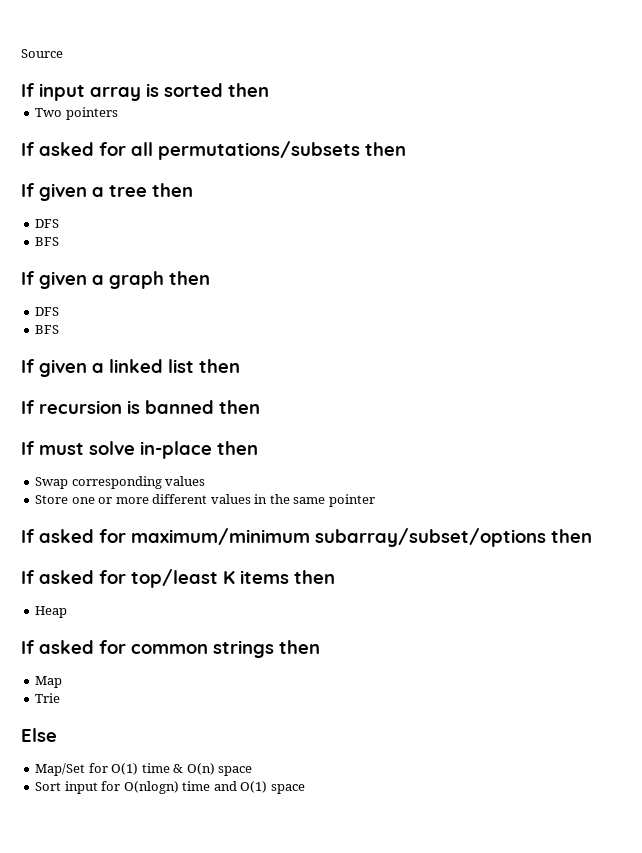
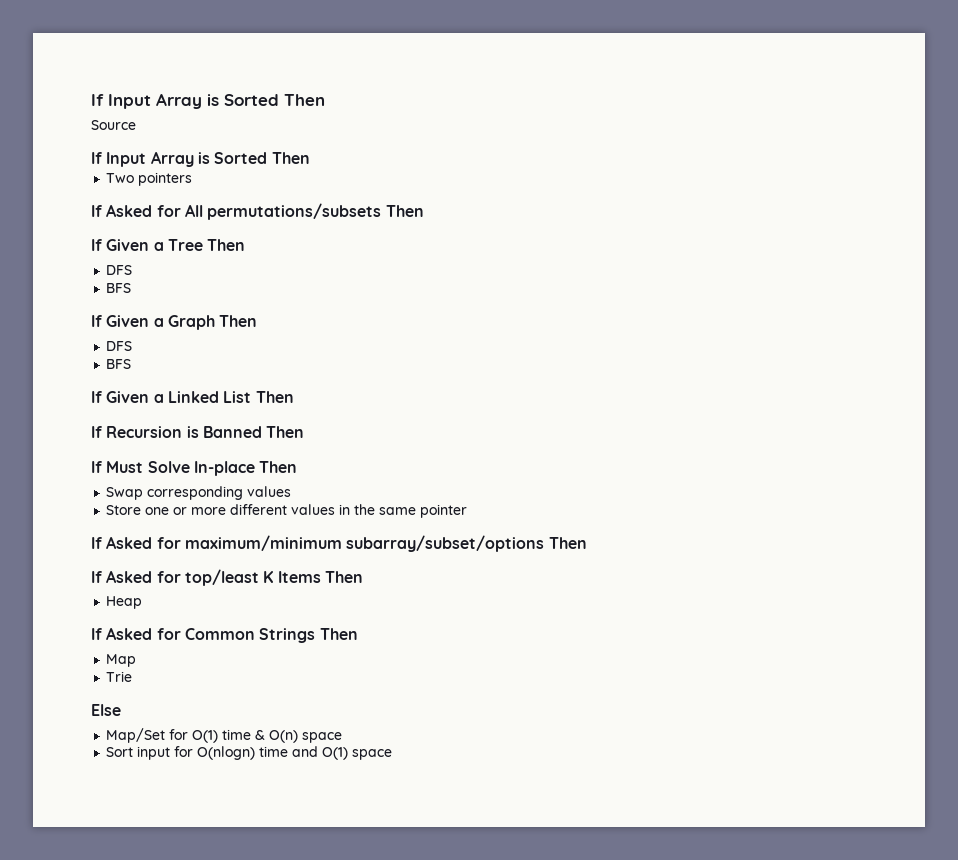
[21,49,63,58] [21,83,269,101] [35,107,118,120] [21,141,406,160] [21,183,193,201] [35,219,60,228] [35,237,60,246] [21,271,210,289] [35,307,60,316] [35,325,60,334] [21,359,240,377] [21,400,260,414] [21,441,258,459] Source // If input array is sorted then // Two pointers // If asked for all permutations/subsets then // If given a tree then // DFS // BFS // If given a graph then // DFS // BFS // If given a linked list then // If recursion is banned then // If must solve in-place then -> [91,93,325,109] [91,120,136,130] [91,151,310,167] [106,172,193,186] [91,203,424,220] [91,239,246,251] [106,265,133,275] [106,283,132,293] [91,315,258,330] [106,341,133,351] [106,359,132,369] [91,391,294,403] [91,426,305,438] [91,461,298,476] If Input Array is Sorted Then // Source // If Input Array is Sorted Then // Two pointers // If Asked for All permutations/subsets Then // If Given a Tree Then // DFS // BFS // If Given a Graph Then // DFS // BFS // If Given a Linked List Then // If Recursion is Banned Then // If Must Solve In-place Then
[39,529,94,543] asked -> [106,536,153,549] Asked
[551,529,592,543] [21,570,94,584] then // If asked -> [548,537,587,549] [91,570,153,583] Then // If Asked
[240,570,335,584] items then -> [277,571,363,583] Items Then
[39,640,320,658] asked for common strings then -> [106,627,358,643] Asked for Common Strings Then

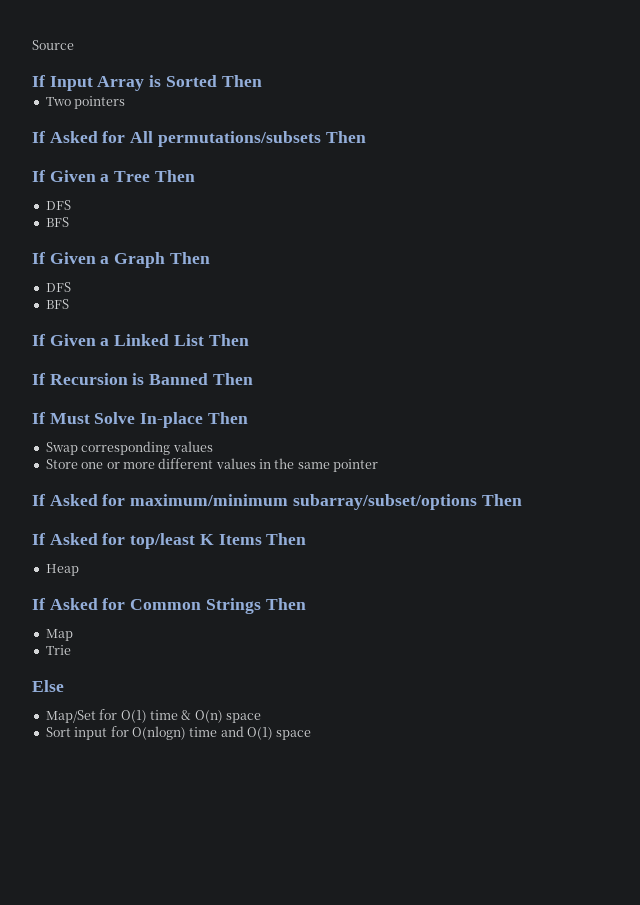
[91,93,325,109] If Input Array is Sorted Then // -> (32, 45) none

